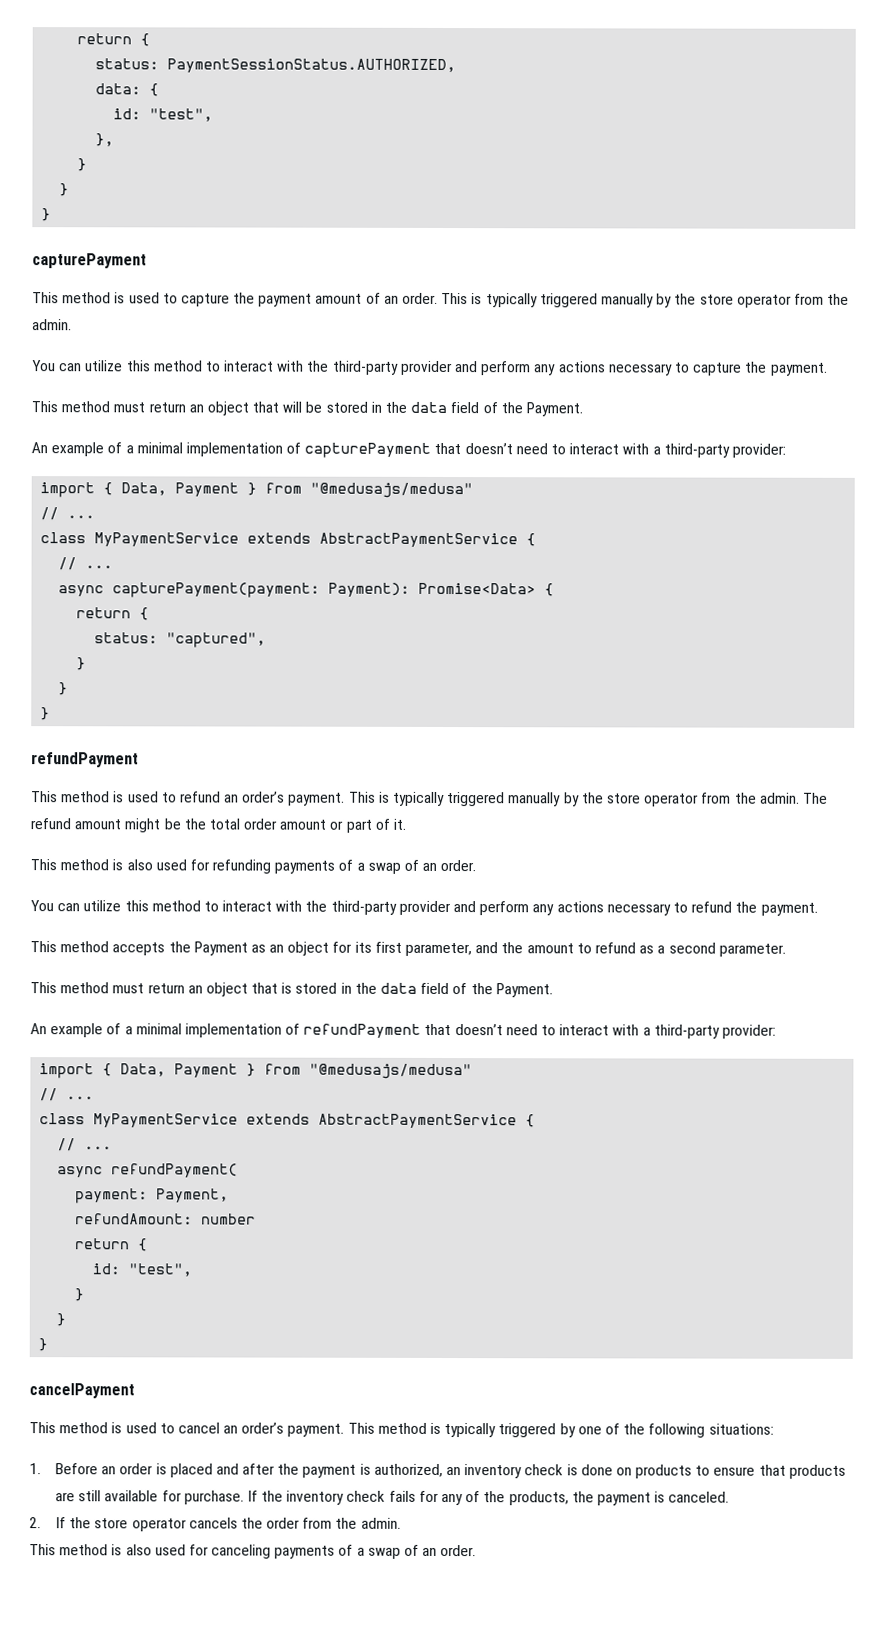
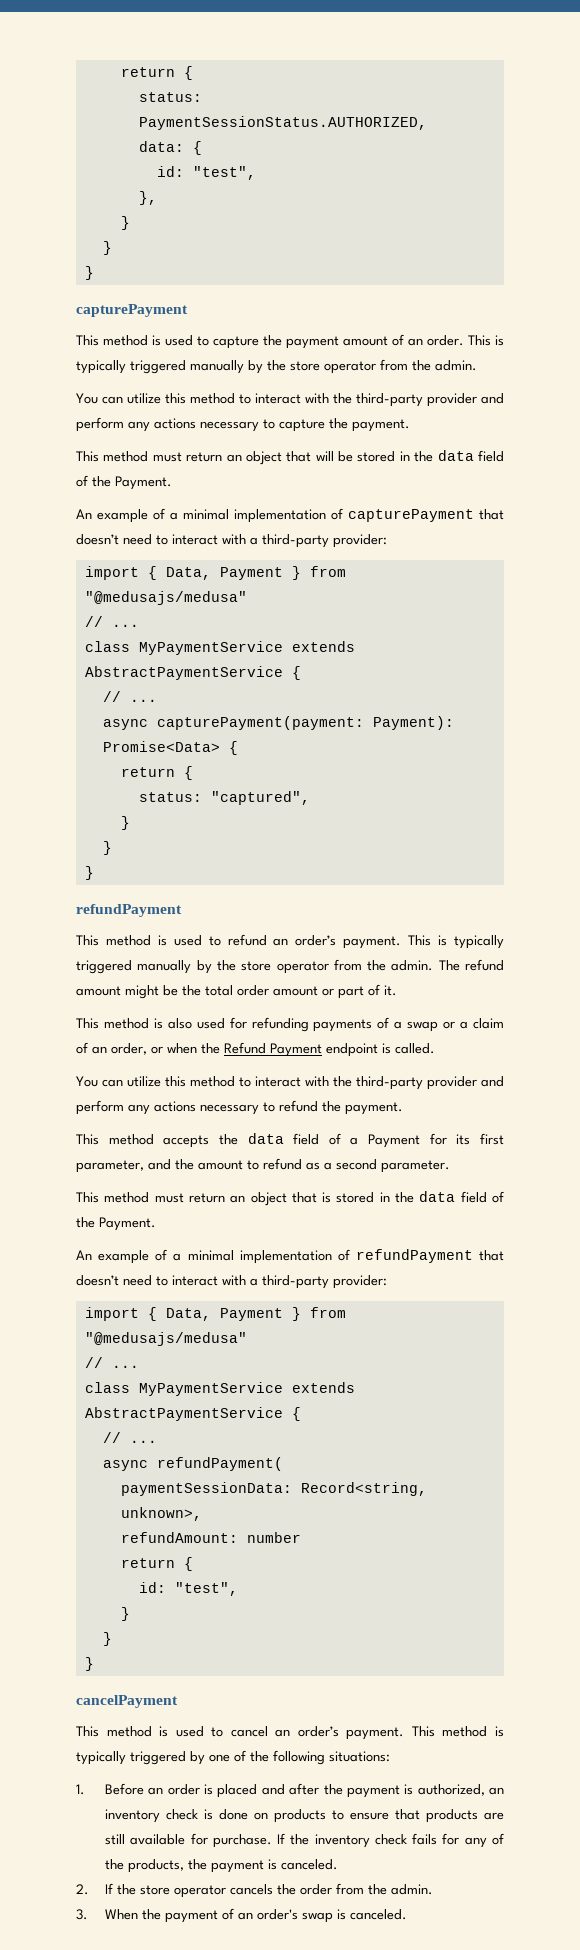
[404,859,477,872] of an order. -> [443,1018,504,1029] [76,1042,435,1057] or a claim of an order, or when the Refund Payment endpoint is called.
[193,941,330,956] Payment as an object -> [247,1133,421,1148] data field of a Payment
[75,1188,230,1204] payment: Payment, -> [120,1482,427,1496] [120,1507,202,1521] paymentSessionData: Record<string, unknown>,
[29,1544,477,1559] This method is also used for canceling payments of a swap of an order. -> [76,1908,407,1923] 3. When the payment of an order's swap is canceled.

